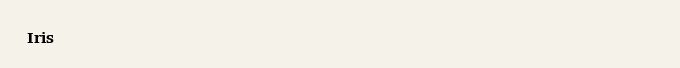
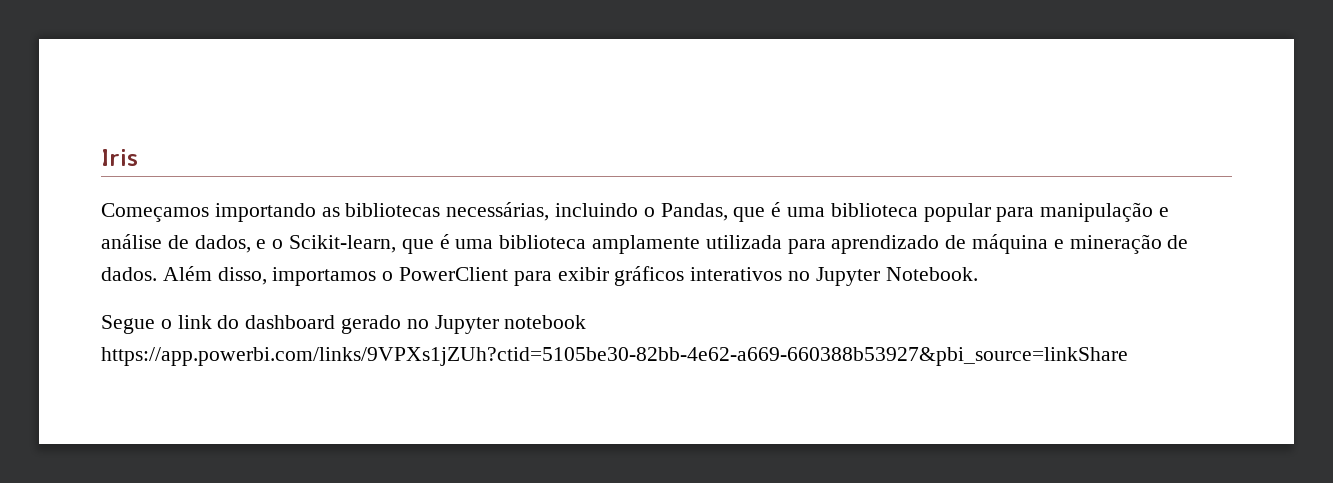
(54, 37) none -> [101,202,1170,222] [101,234,1189,254] [101,266,978,286] [101,315,587,334] [101,347,1128,366] // Começamos importando as bibliotecas necessárias, incluindo o Pandas, que é uma biblioteca popular para manipulação e análise de dados, e o Scikit-learn, que é uma biblioteca amplamente utilizada para aprendizado de máquina e mineração de dados. Além disso, importamos o PowerClient para exibir gráficos interativos no Jupyter Notebook. // Segue o link do dashboard gerado no Jupyter notebook https://app.powerbi.com/links/9VPXs1jZUh?ctid=5105be30-82bb-4e62-a669-660388b53927&pbi_source=linkShare

